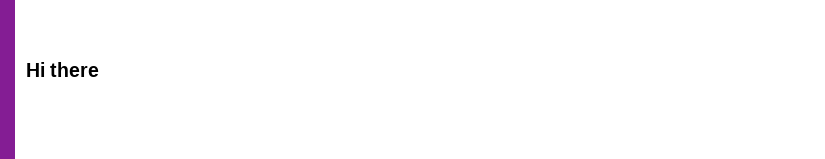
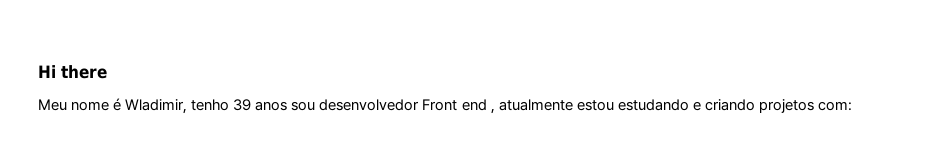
(100, 69) none -> [38,98,852,114] // Meu nome é Wladimir, tenho 39 anos sou desenvolvedor Front end , atualmente estou estudando e criando projetos com:

